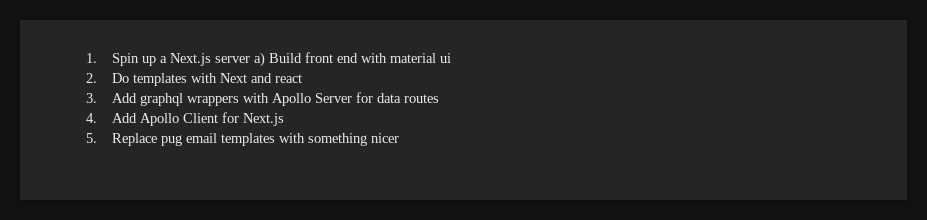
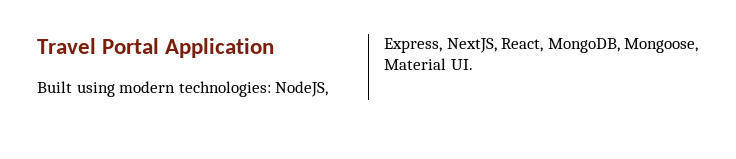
[86,52,451,67] [86,73,302,86] [86,92,439,106] [86,112,284,126] [86,133,399,146] 1. Spin up a Next.js server a) Build front end with material ui // 2. Do templates with Next and react // 3. Add graphql wrappers with Apollo Server for data routes // 4. Add Apollo Client for Next.js // 5. Replace pug email templates with something nicer -> [37,38,275,58] [37,81,329,97] [384,38,699,53] [384,58,473,70] Travel Portal Application // Built using modern technologies: NodeJS, Express, NextJS, React, MongoDB, Mongoose, Material UI.

